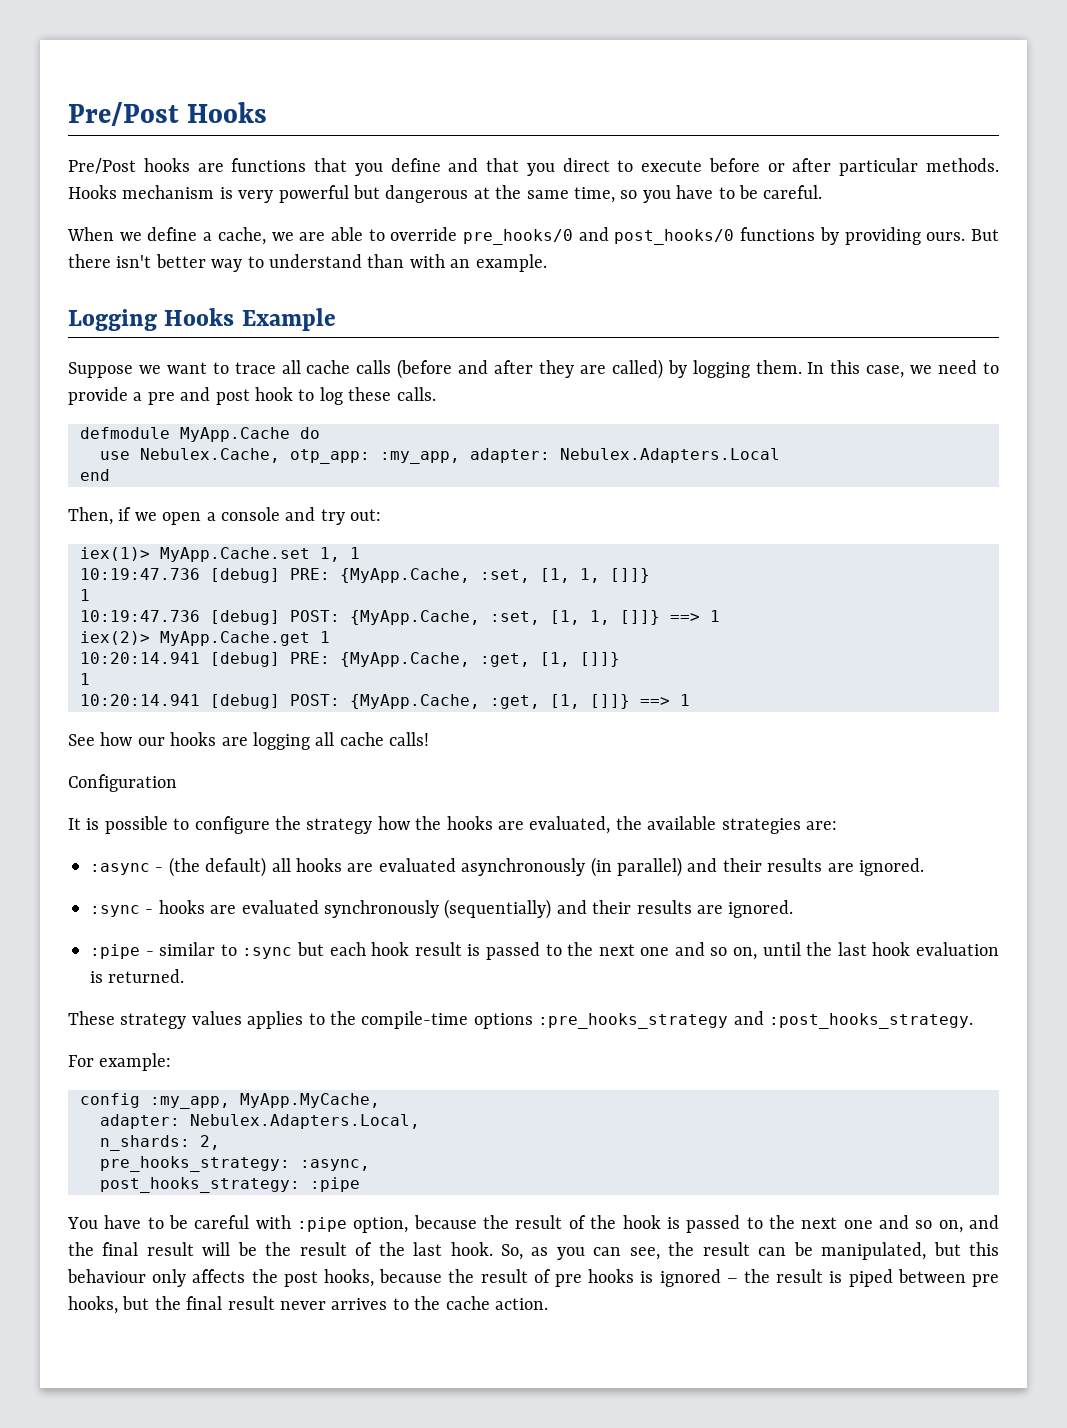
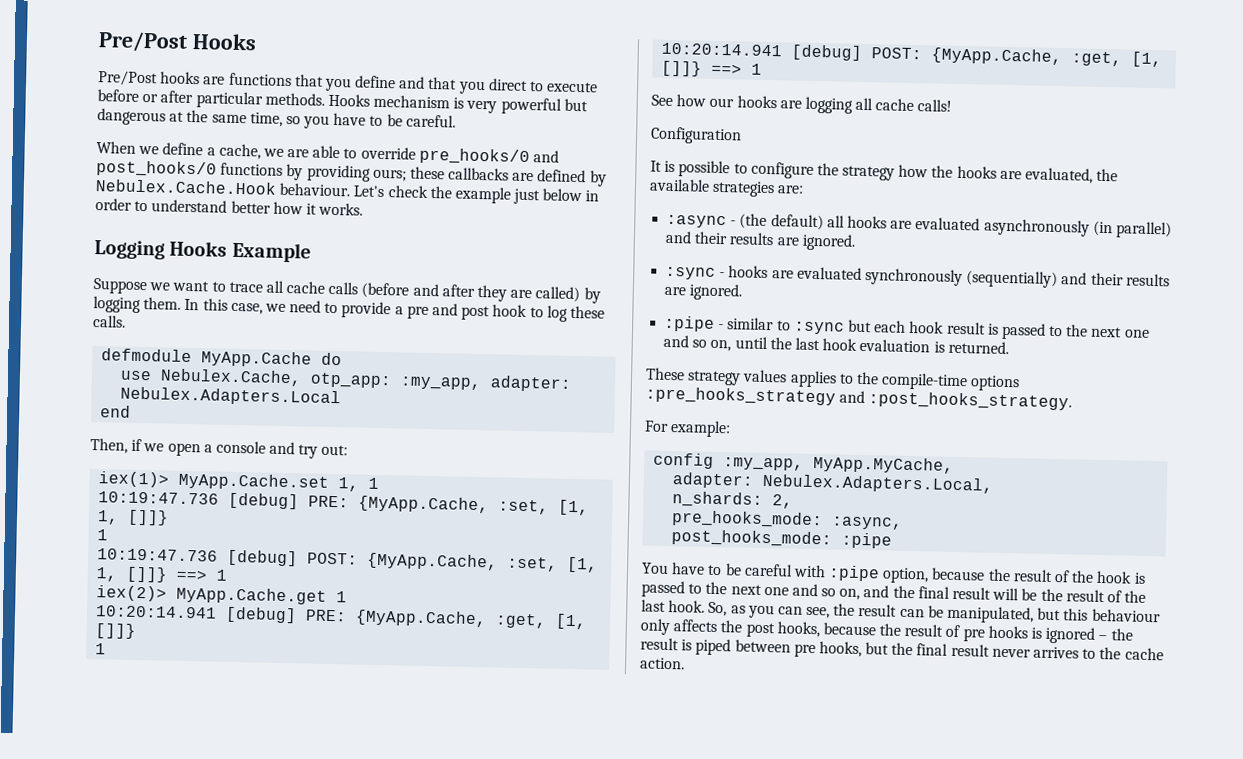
[926,229,999,241] [68,254,547,272] ours. But there isn't better way to understand than with an example. -> [372,166,607,187] [95,179,600,205] [95,198,364,216] ours; these callbacks are defined by Nebulex.Cache.Hook behaviour. Let's check the example just below in order to understand better how it works.
[100,1156,290,1172] pre_hooks_strategy: -> [671,510,824,529] pre_hooks_mode:
[100,1177,300,1193] post_hooks_strategy: -> [671,529,833,548] post_hooks_mode:

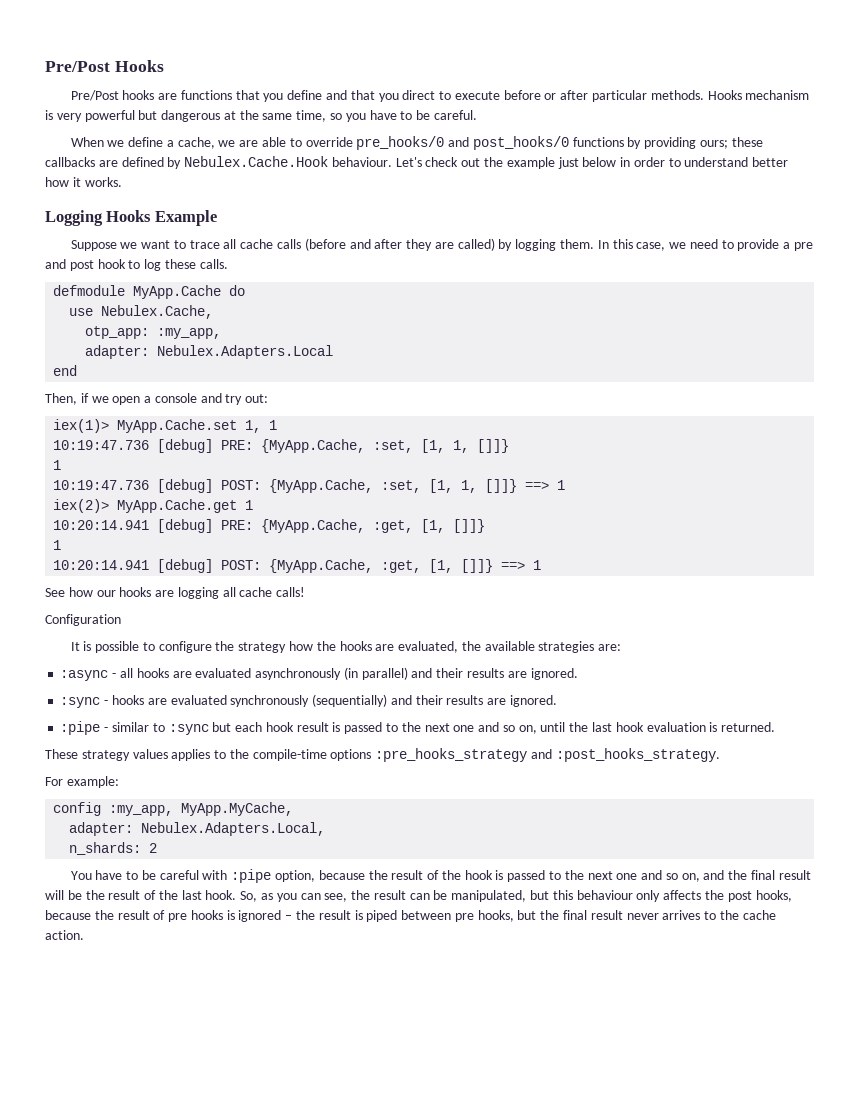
(428, 191) none -> [461,158,481,167] out
(303, 377) none -> (214, 312) //
(482, 383) none -> (222, 333) //
[739,213,824,231] (the default) -> (117, 675) none
[772,494,794,509] [671,510,904,530] [671,529,893,549] 2, // pre_hooks_mode: :async, // post_hooks_mode: :pipe -> [149,843,158,853] 2

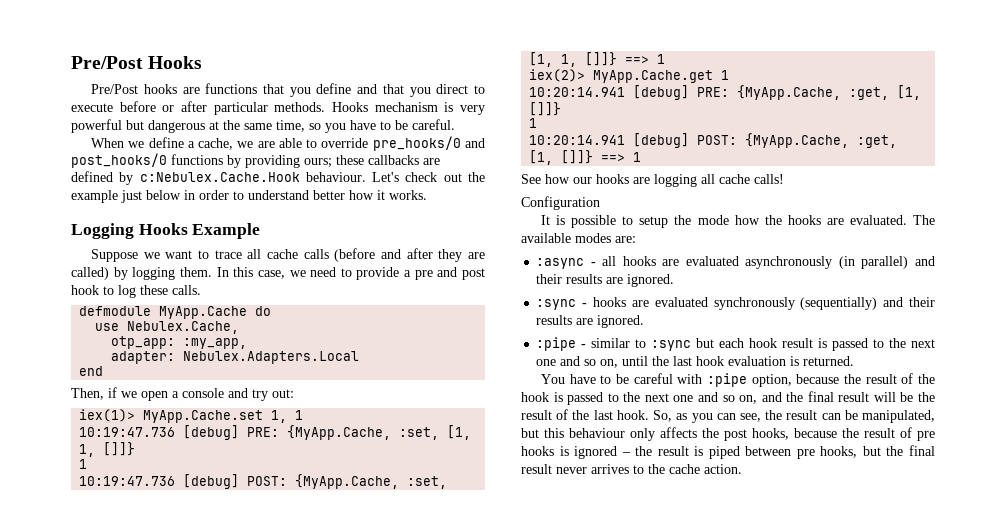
[184,156,329,167] Nebulex.Cache.Hook -> [139,172,300,182] c:Nebulex.Cache.Hook
[158,641,287,653] configure the strategy -> [639,215,729,228] setup the mode
[398,641,595,653] evaluated, the available strategies -> [849,215,935,225] [521,233,611,243] evaluated. The available modes
[45,748,720,762] [45,776,119,788] [53,802,294,816] [69,822,326,836] [69,842,158,855] // These strategy values applies to the compile-time options :pre_hooks_strategy and :post_hooks_strategy. // For example: // config :my_app, MyApp.MyCache, // adapter: Nebulex.Adapters.Local, // n_shards: 2 -> (855, 361) none

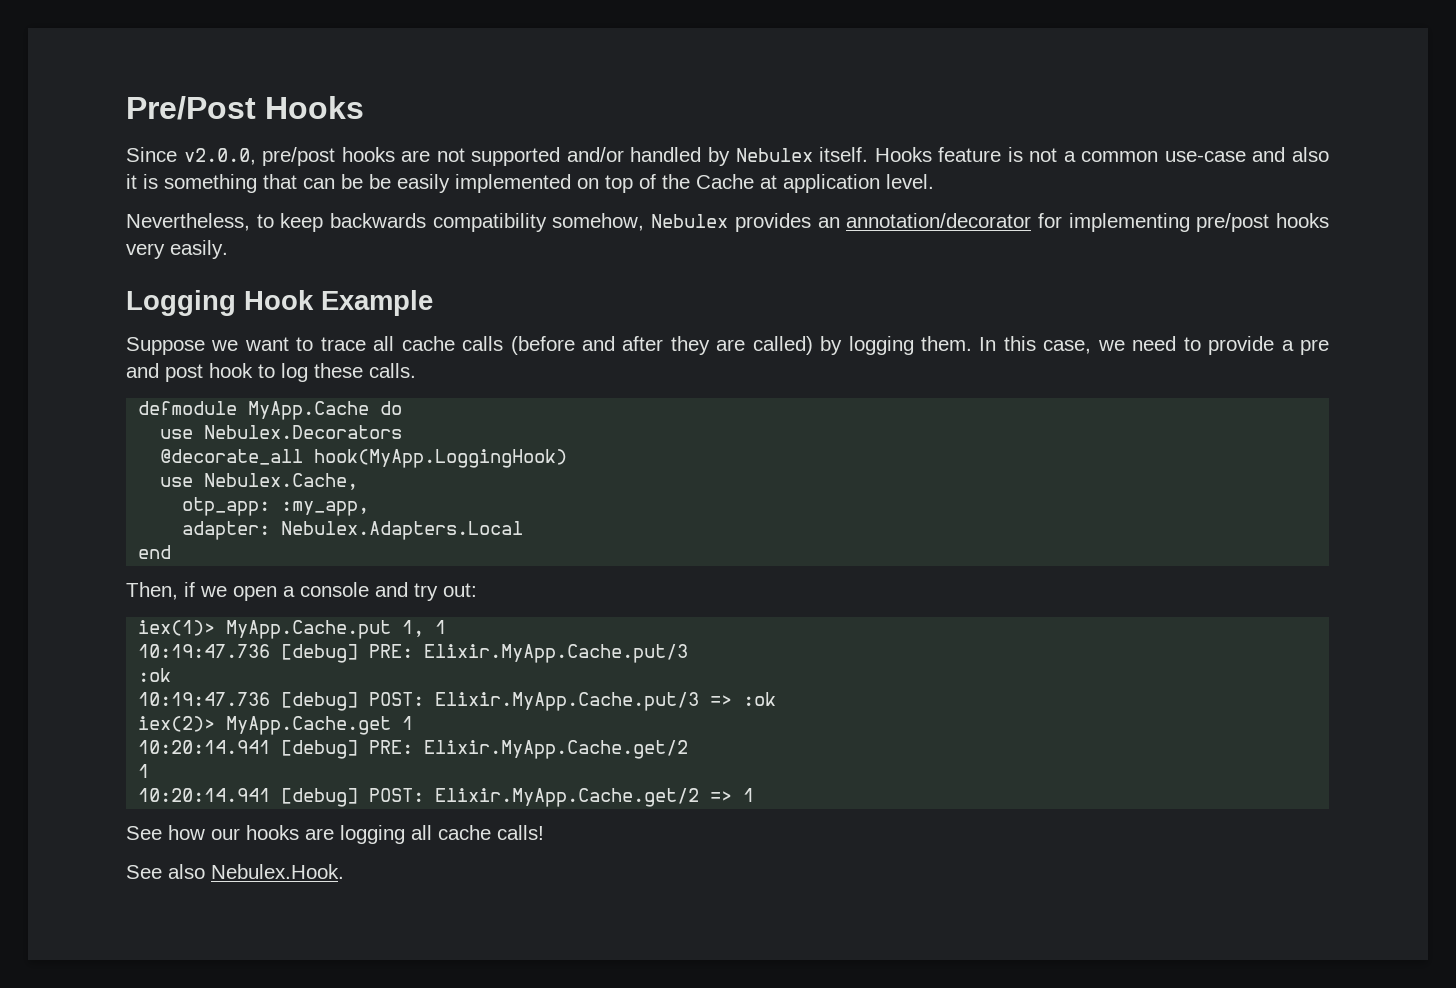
[91,83,485,97] [71,101,486,115] [71,119,455,133] [91,136,485,151] [71,153,440,168] [71,171,485,185] [71,190,427,203] Pre/Post hooks are functions that you define and that you direct to execute before or after particular methods. Hooks mechanism is very powerful but dangerous at the same time, so you have to be careful. // When we define a cache, we are able to override pre_hooks/0 and post_hooks/0 functions by providing ours; these callbacks are defined by c:Nebulex.Cache.Hook behaviour. Let's check out the example just below in order to understand better how it works. -> [126,147,1329,166] [126,174,934,193] [126,213,1329,232] [126,240,228,259] Since v2.0.0, pre/post hooks are not supported and/or handled by Nebulex itself. Hooks feature is not a common use-case and also it is something that can be be easily implemented on top of the Cache at application level. // Nevertheless, to keep backwards compatibility somehow, Nebulex provides an annotation/decorator for implementing pre/post hooks very easily.
[138,223,188,235] Hooks -> [244,290,314,310] Hook
(272, 311) none -> [160,425,403,439] [160,449,568,468] // use Nebulex.Decorators // @decorate_all hook(MyApp.LoggingHook)
[143,410,264,423] MyApp.Cache.set -> [226,620,392,639] MyApp.Cache.put
[287,425,472,440] [79,442,136,457] [79,459,88,469] [79,474,448,489] [529,52,666,67] {MyApp.Cache, :set, [1, 1, []]} // 1 // 10:19:47.736 [debug] POST: {MyApp.Cache, :set, [1, 1, []]} ==> 1 -> [424,644,689,663] [138,668,172,682] [138,692,777,711] Elixir.MyApp.Cache.put/3 // :ok // 10:19:47.736 [debug] POST: Elixir.MyApp.Cache.put/3 => :ok
[737,85,922,100] [529,102,562,116] {MyApp.Cache, :get, [1, []]} -> [424,740,689,759] Elixir.MyApp.Cache.get/2
[745,133,898,148] [529,150,626,165] {MyApp.Cache, :get, [1, []]} ==> -> [435,788,733,807] Elixir.MyApp.Cache.get/2 =>
[521,196,600,210] [541,215,935,228] [521,233,636,243] [536,256,935,269] [536,274,675,287] [536,297,935,310] [536,315,645,328] [536,337,935,351] [536,356,855,368] [541,373,935,387] [521,391,935,405] [521,409,935,423] [521,427,935,441] [521,445,935,459] [521,464,742,474] Configuration // It is possible to setup the mode how the hooks are evaluated. The available modes are: // :async - all hooks are evaluated asynchronously (in parallel) and their results are ignored. // :sync - hooks are evaluated synchronously (sequentially) and their results are ignored. // :pipe - similar to :sync but each hook result is passed to the next one and so on, until the last hook evaluation is returned. // You have to be careful with :pipe option, because the result of the hook is passed to the next one and so on, and the final result will be the result of the last hook. So, as you can see, the result can be manipulated, but this behaviour only affects the post hooks, because the result of pre hooks is ignored – the result is piped between pre hooks, but the final result never arrives to the cache action. -> [126,864,344,879] See also Nebulex.Hook.

